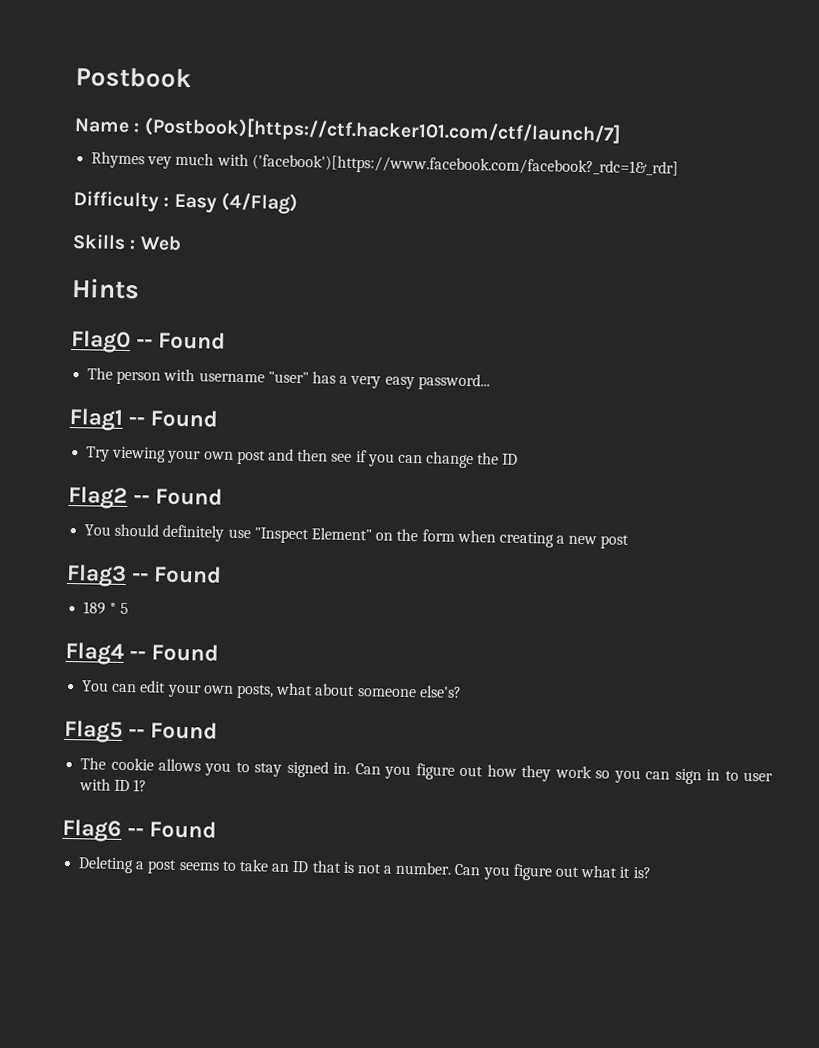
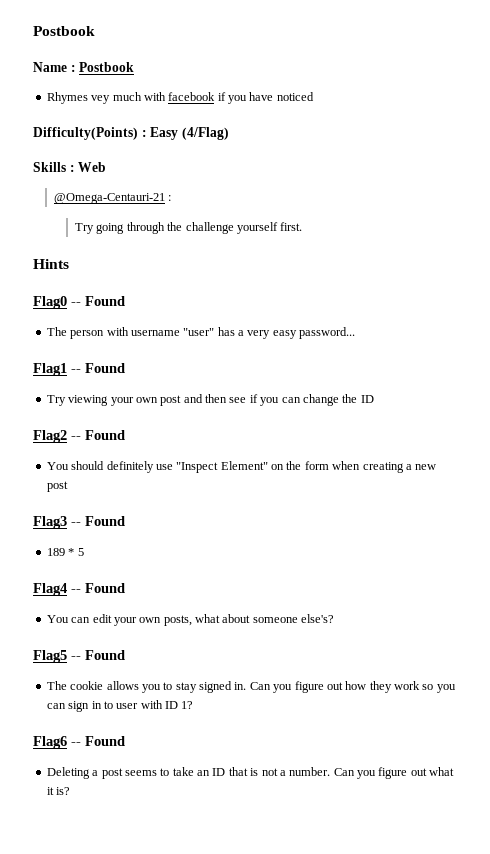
[143,116,622,146] (Postbook)[https://ctf.hacker101.com/ctf/launch/7] -> [79,62,135,72] Postbook
[251,154,679,178] [73,191,159,212] ('facebook')[https://www.facebook.com/facebook?_rdc=1&_rdr] // Difficulty -> [168,92,314,104] [33,127,138,140] facebook if you have noticed // Difficulty(Points)
(182, 243) none -> [54,193,172,204] [75,222,303,234] // @Omega-Centauri-21 : // Try going through the challenge yourself first.

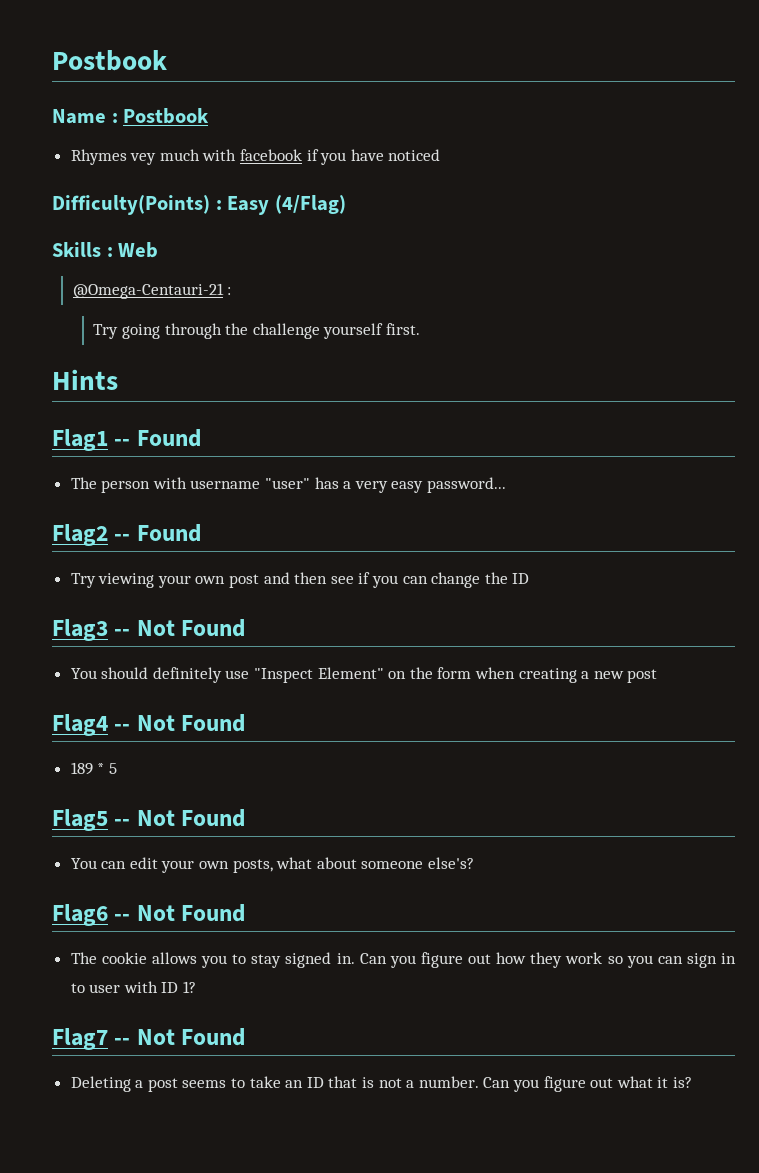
[33,296,67,309] Flag0 -> [52,429,108,451] Flag1
[33,363,67,376] Flag1 -> [52,524,108,546] Flag2
[33,430,81,443] Flag2 -- -> [52,619,175,641] Flag3 -- Not
[33,516,81,529] Flag3 -- -> [52,714,175,736] Flag4 -- Not
[33,583,81,596] Flag4 -- -> [52,809,175,831] Flag5 -- Not
[33,650,81,663] Flag5 -- -> [52,904,175,926] Flag6 -- Not
[33,736,81,749] Flag6 -- -> [52,1028,175,1050] Flag7 -- Not

